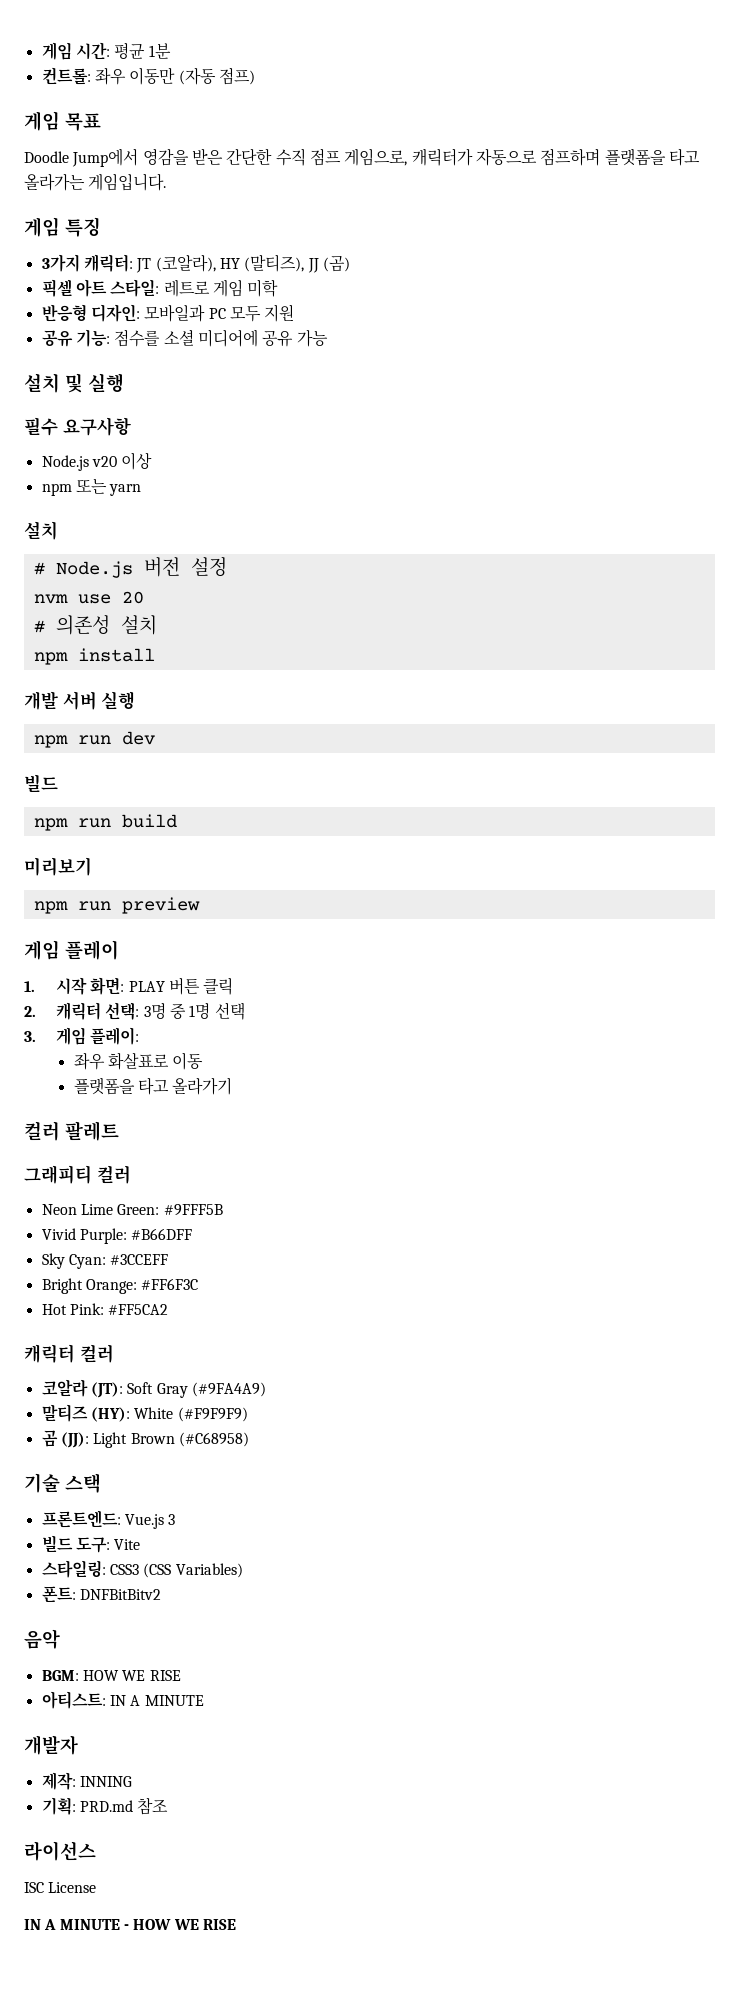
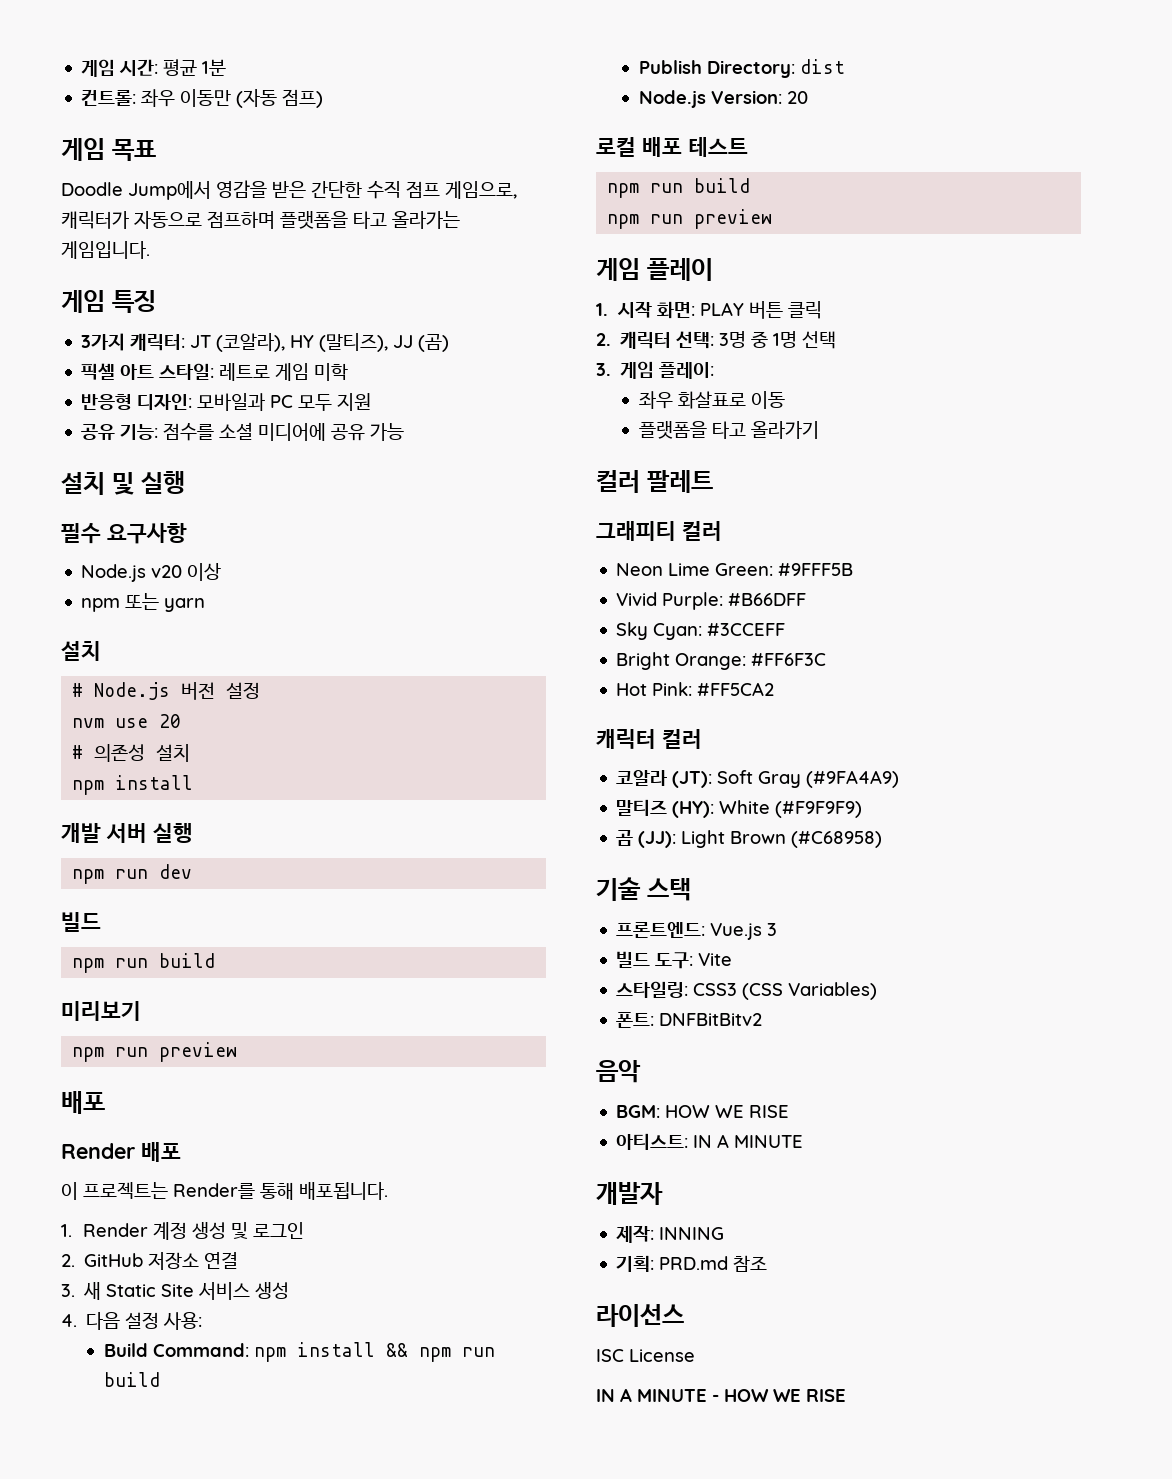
(200, 905) none -> [61,1091,105,1114] [61,1142,181,1162] [61,1182,388,1200] [61,1222,305,1240] [61,1252,239,1270] [61,1282,290,1300] [61,1312,203,1330] [103,1342,495,1362] [103,1372,160,1387] [638,59,845,78] [638,90,808,108] [596,137,748,157] [607,178,751,198] [607,209,773,229] // 배포 // Render 배포 // 이 프로젝트는 Render를 통해 배포됩니다. // 1. Render 계정 생성 및 로그인 // 2. GitHub 저장소 연결 // 3. 새 Static Site 서비스 생성 // 4. 다음 설정 사용: // Build Command: npm install && npm run build // Publish Directory: dist // Node.js Version: 20 // 로컬 배포 테스트 // npm run build // npm run preview

